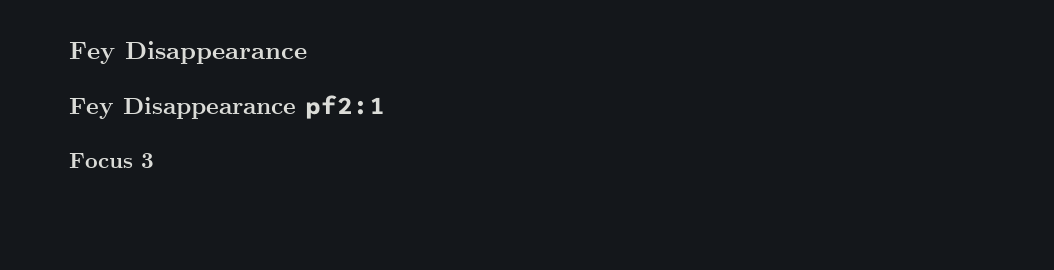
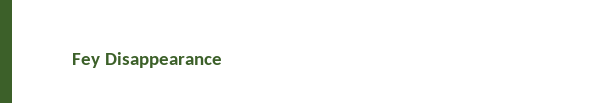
[69,41,307,64] [69,95,385,119] [69,153,154,168] Fey Disappearance // Fey Disappearance pf2:1 // Focus 3 -> [72,52,223,68] Fey Disappearance

